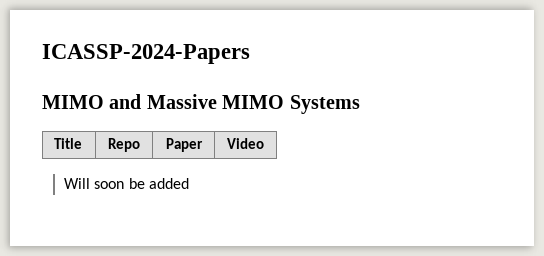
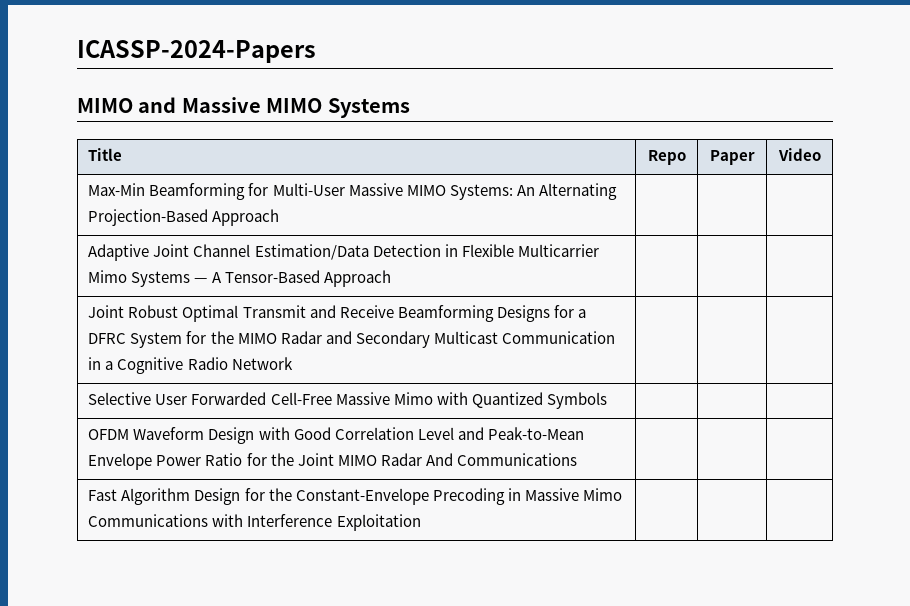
[64,178,190,189] // Will soon be added -> [88,183,617,200] [88,209,280,226] [88,244,599,261] [88,270,391,287] [88,305,586,322] [88,331,615,348] [88,357,293,374] [88,392,607,409] [88,427,584,444] [88,453,577,470] [88,488,622,505] [88,514,421,531] // Max-Min Beamforming for Multi-User Massive MIMO Systems: An Alternating Projection-Based Approach | | | // Adaptive Joint Channel Estimation/Data Detection in Flexible Multicarrier Mimo Systems — A Tensor-Based Approach | | | // Joint Robust Optimal Transmit and Receive Beamforming Designs for a DFRC System for the MIMO Radar and Secondary Multicast Communication in a Cognitive Radio Network | | | // Selective User Forwarded Cell-Free Massive Mimo with Quantized Symbols | | | // OFDM Waveform Design with Good Correlation Level and Peak-to-Mean Envelope Power Ratio for the Joint MIMO Radar And Communications | | | // Fast Algorithm Design for the Constant-Envelope Precoding in Massive Mimo Communications with Interference Exploitation | | |

